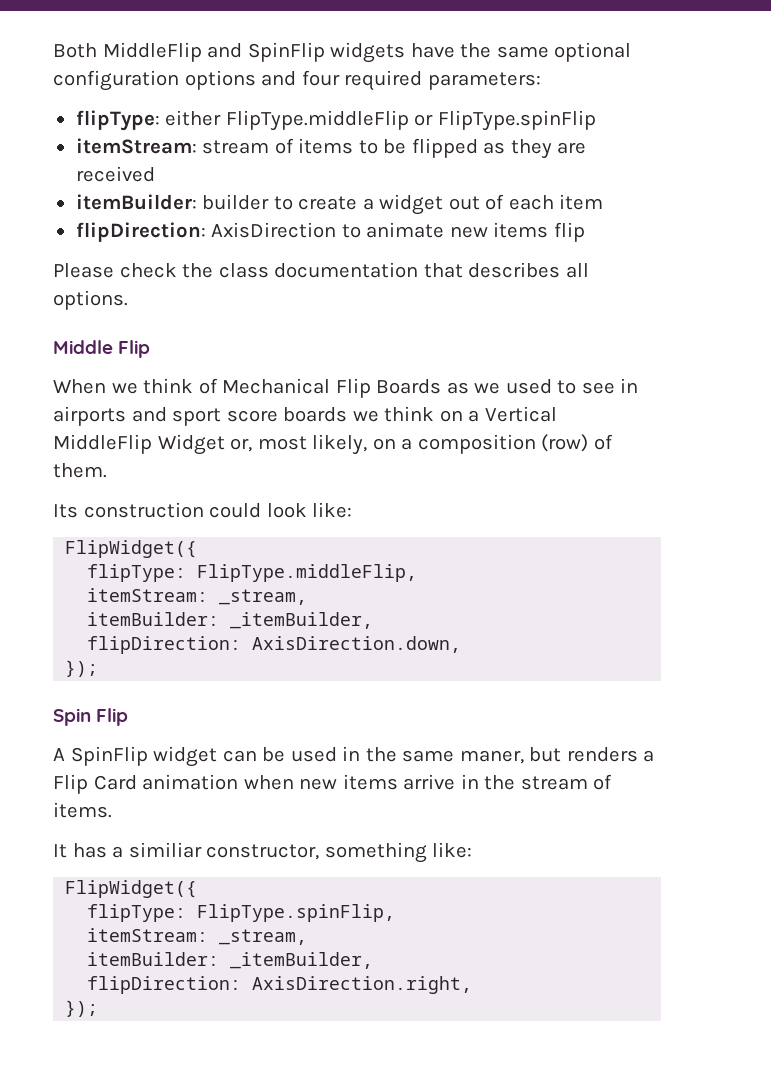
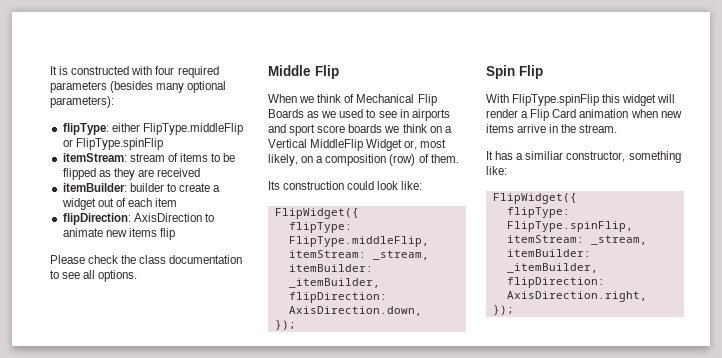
[53,42,632,63] [53,70,541,91] Both MiddleFlip and SpinFlip widgets have the same optional configuration options and four required parameters: -> [50,66,219,78] [50,81,227,93] [50,96,114,108] It is constructed with four required parameters (besides many optional parameters):
[423,262,561,278] that describes -> [50,270,81,279] to see
[53,746,638,767] A SpinFlip widget can be used in the same maner, but renders -> [486,94,676,106] [486,109,518,118] With FlipType.spinFlip this widget will render
[520,774,613,790] [53,802,112,818] stream of items. -> [579,124,618,133] stream.

